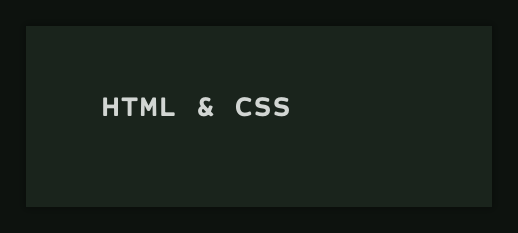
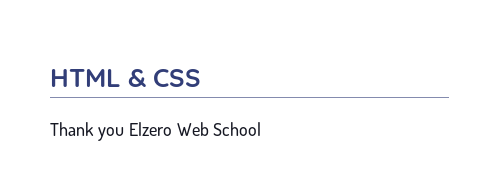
(291, 107) none -> [50,122,262,141] // Thank you Elzero Web School

